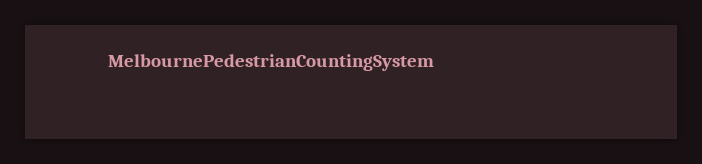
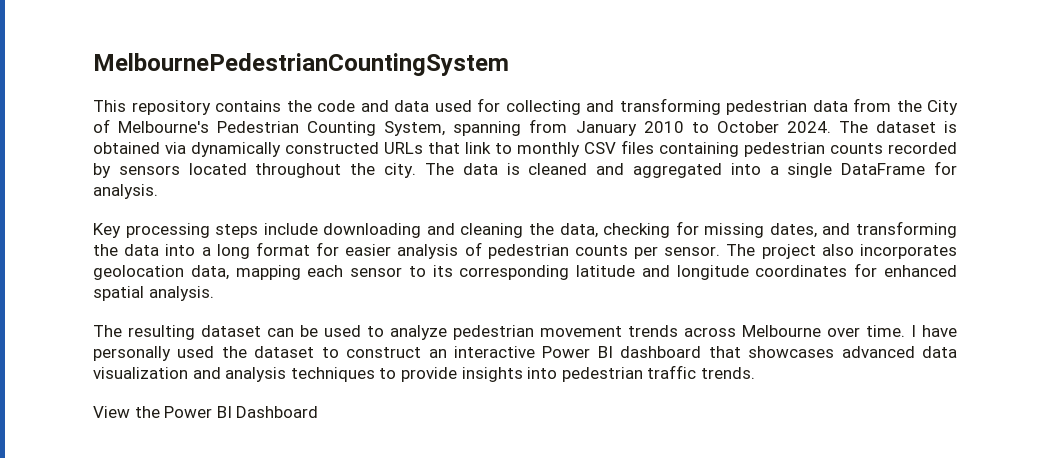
(434, 62) none -> [93,98,958,115] [93,119,957,136] [93,140,957,157] [93,161,957,178] [93,184,158,199] [93,221,957,238] [93,242,957,259] [93,263,957,280] [93,286,214,301] [93,325,957,340] [93,346,958,361] [93,365,755,382] [93,406,319,418] // This repository contains the code and data used for collecting and transforming pedestrian data from the City of Melbourne's Pedestrian Counting System, spanning from January 2010 to October 2024. The dataset is obtained via dynamically constructed URLs that link to monthly CSV files containing pedestrian counts recorded by sensors located throughout the city. The data is cleaned and aggregated into a single DataFrame for analysis. // Key processing steps include downloading and cleaning the data, checking for missing dates, and transforming the data into a long format for easier analysis of pedestrian counts per sensor. The project also incorporates geolocation data, mapping each sensor to its corresponding latitude and longitude coordinates for enhanced spatial analysis. // The resulting dataset can be used to analyze pedestrian movement trends across Melbourne over time. I have personally used the dataset to construct an interactive Power BI dashboard that showcases advanced data visualization and analysis techniques to provide insights into pedestrian traffic trends. // View the Power BI Dashboard

